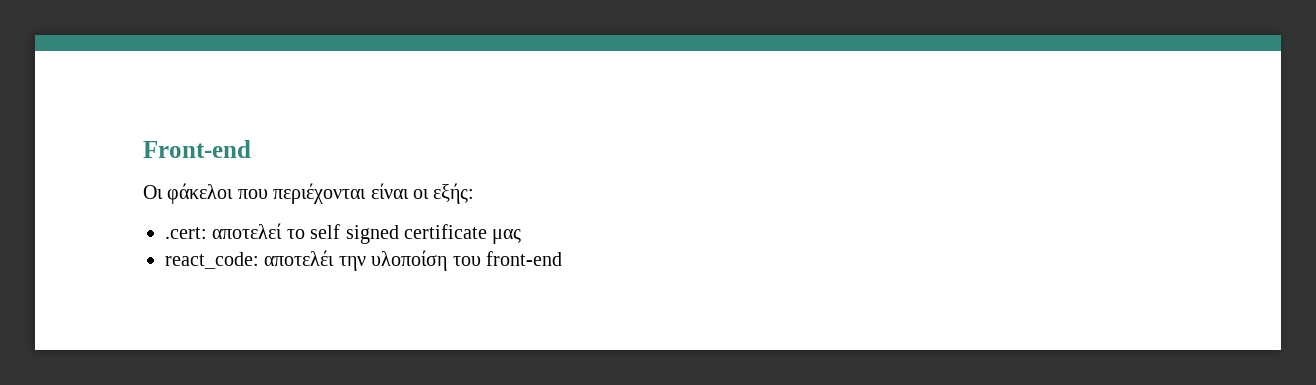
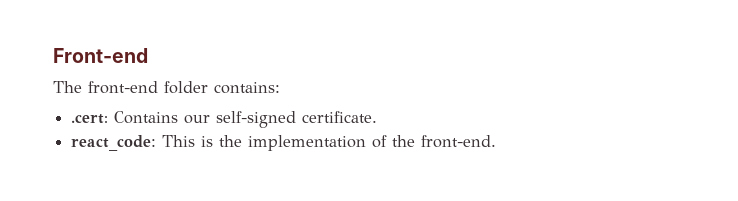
[143,183,475,204] [165,223,522,244] [165,250,562,271] Οι φάκελοι που περιέχονται είναι οι εξής: // .cert: αποτελεί το self signed certificate μας // react_code: αποτελέι την υλοποίση του front-end -> [53,81,280,94] [71,111,378,128] [71,135,497,151] The front-end folder contains: // .cert: Contains our self-signed certificate. // react_code: This is the implementation of the front-end.

